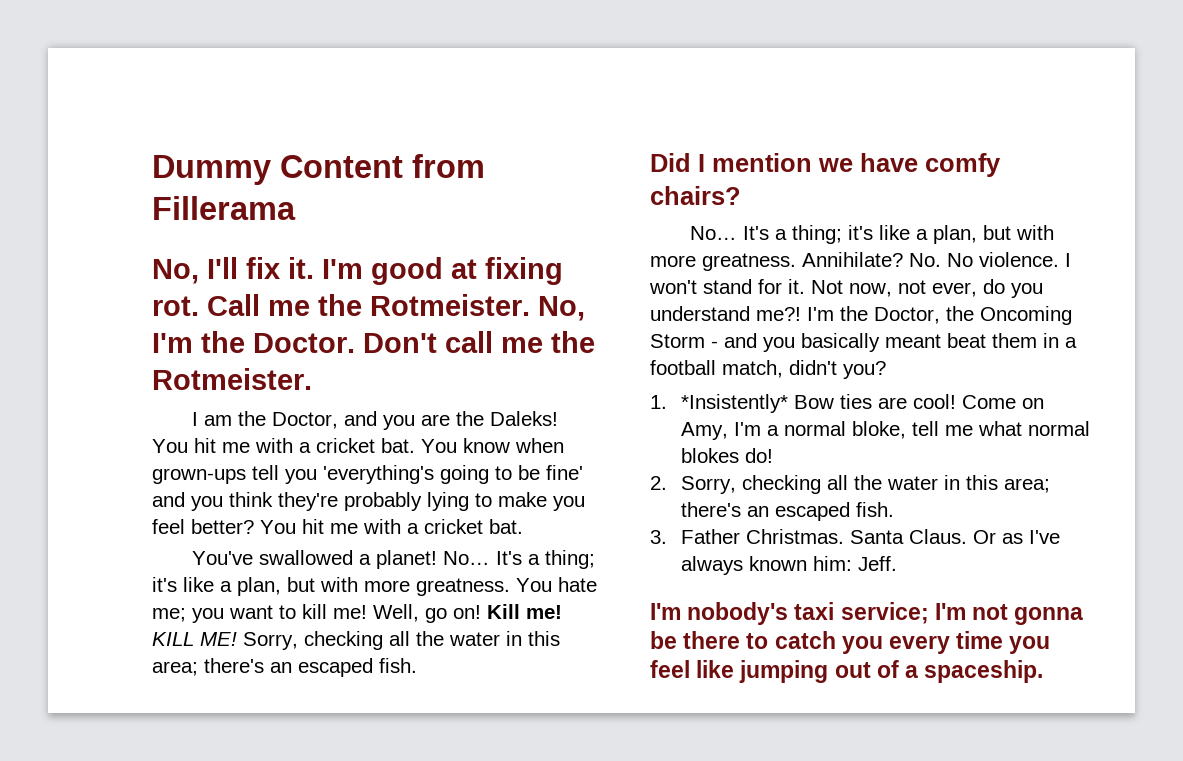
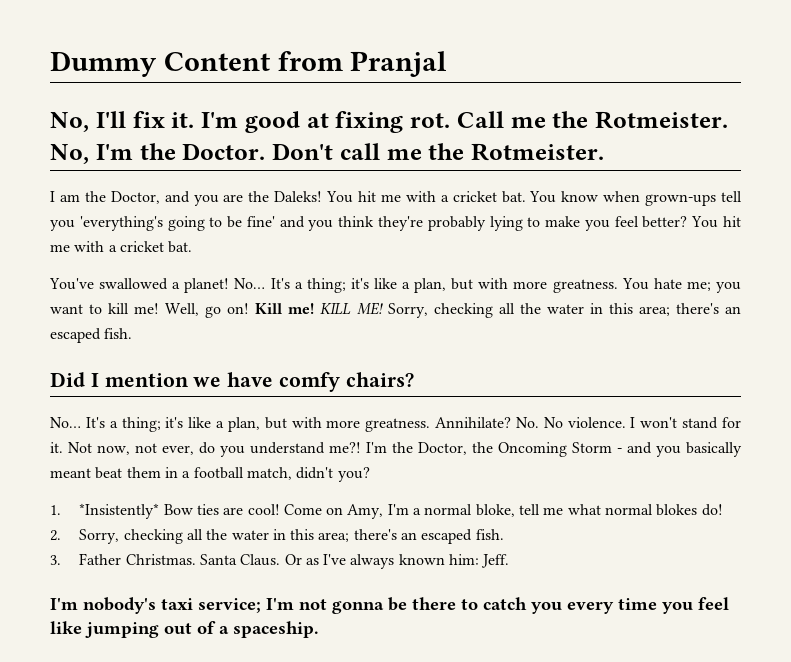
[152,196,296,220] Fillerama -> [350,51,448,77] Pranjal

